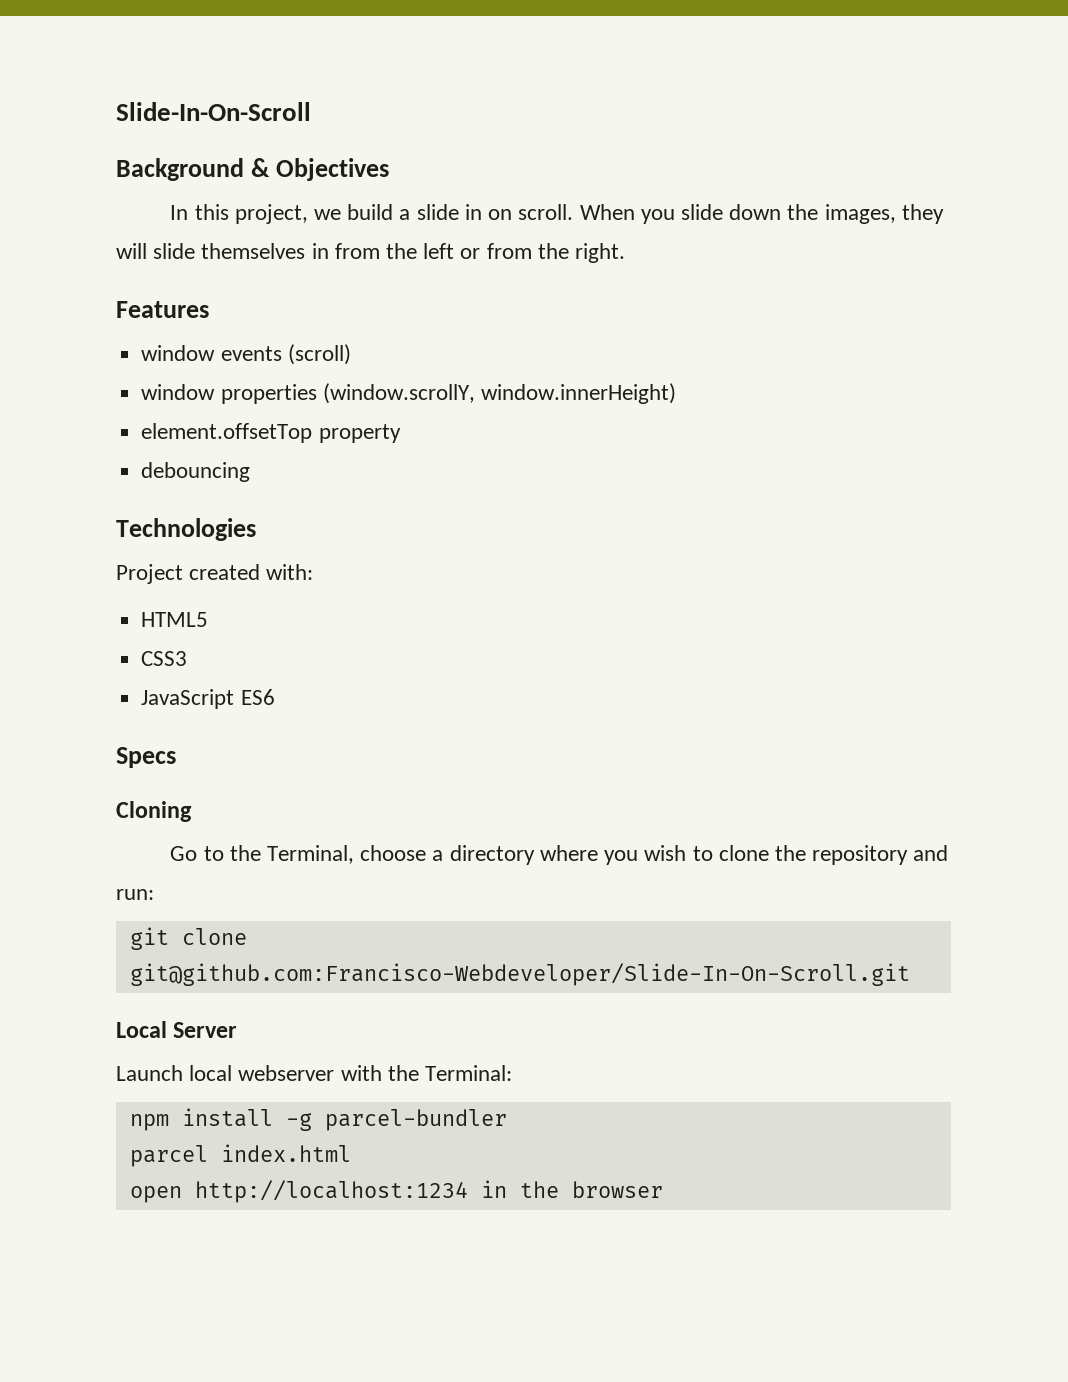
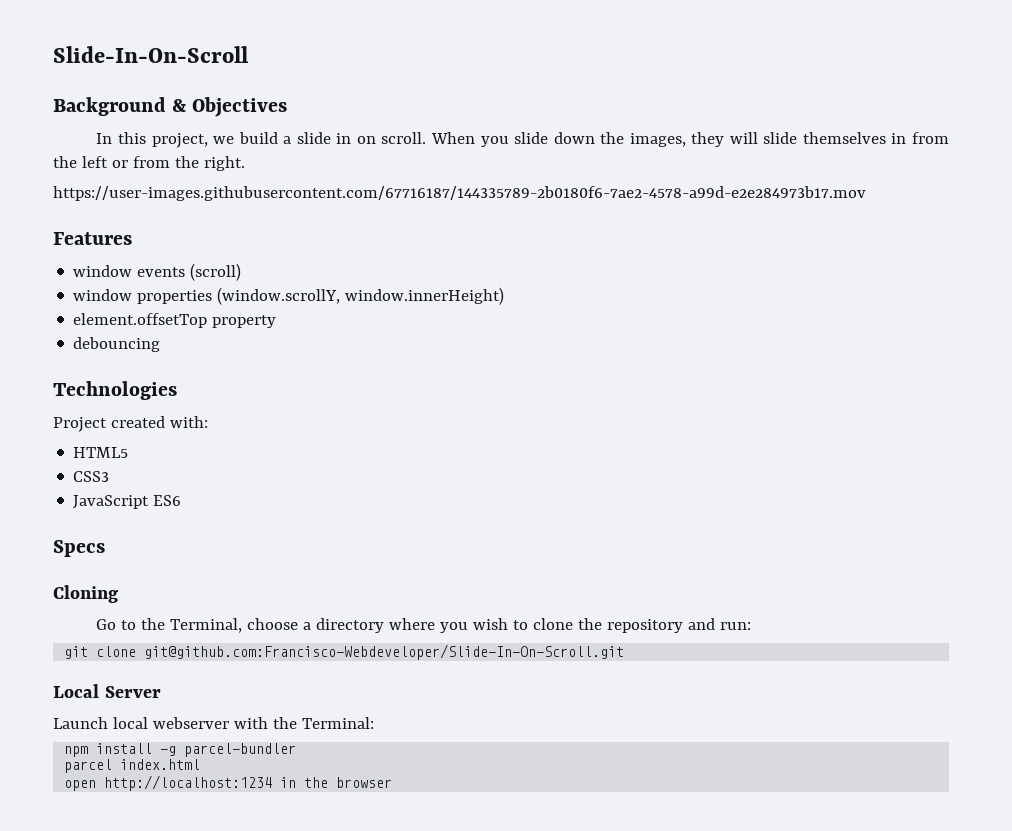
(626, 253) none -> [53,186,866,201] // https://user-images.githubusercontent.com/67716187/144335789-2b0180f6-7ae2-4578-a99d-e2e284973b17.mov

